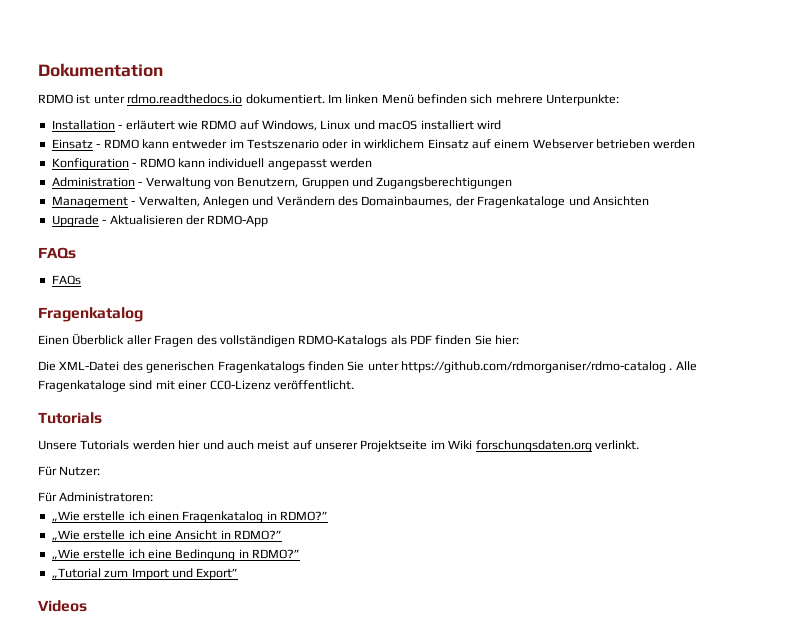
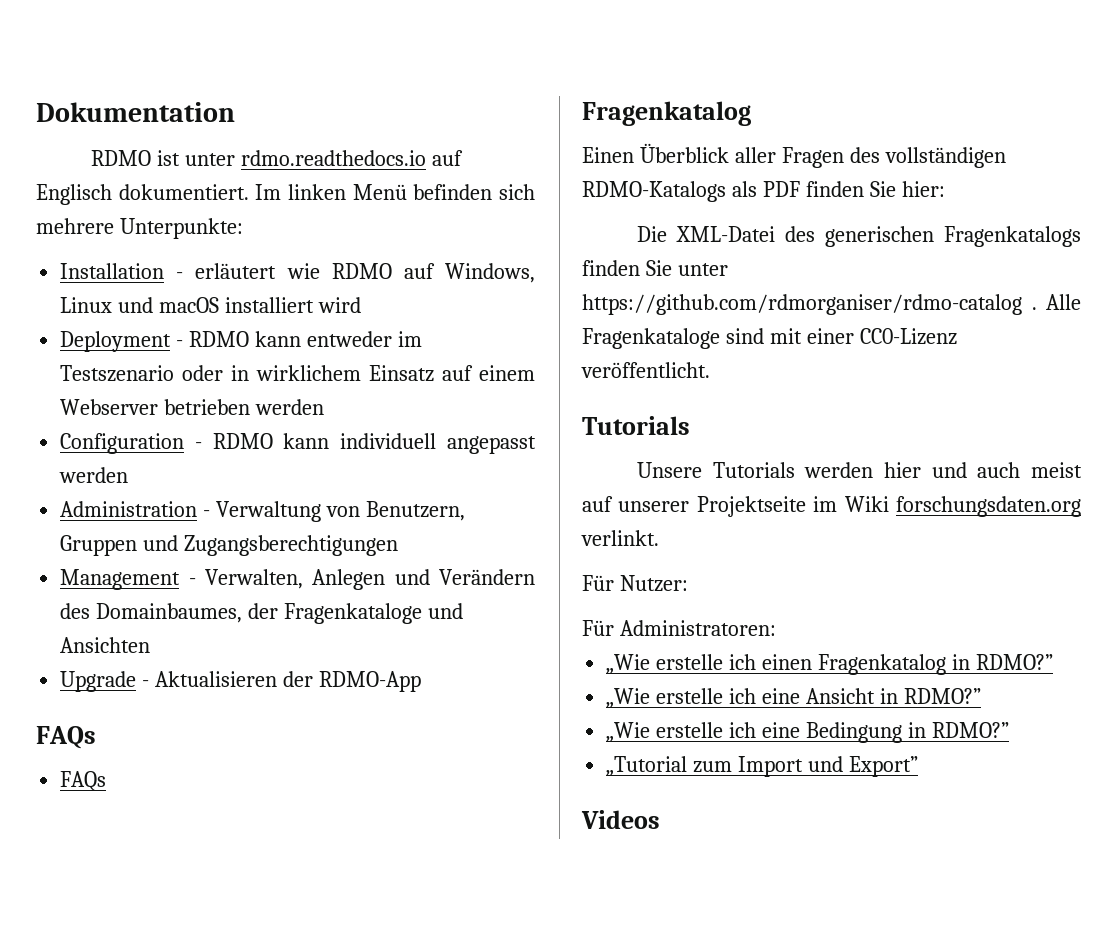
(243, 99) none -> [431,150,463,166] [36,184,112,205] auf Englisch
[51,139,93,149] Einsatz -> [60,331,172,352] Deployment
[51,158,129,170] Konfiguration -> [60,433,185,454] Configuration

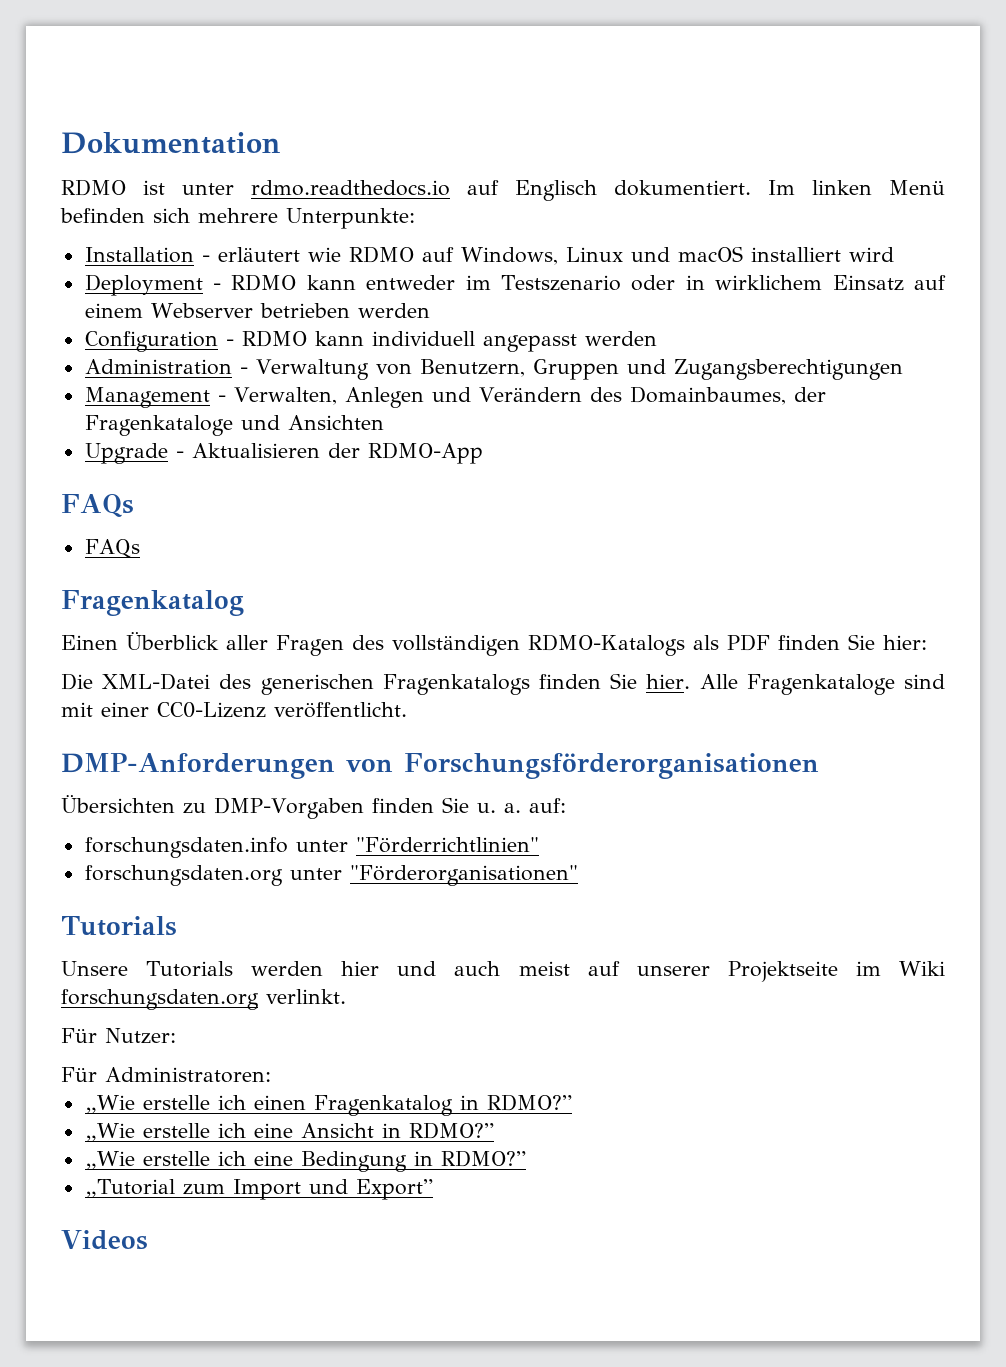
[677,263,728,276] [582,294,1037,315] unter https://github.com/rdmorganiser/rdmo-catalog . -> [646,674,691,689] hier.
(710, 370) none -> [61,753,819,779] [61,795,566,819] [84,837,539,858] [84,865,578,886] // DMP-Anforderungen von Forschungsförderorganisationen // Übersichten zu DMP-Vorgaben finden Sie u. a. auf: // forschungsdaten.info unter "Förderrichtlinien" // forschungsdaten.org unter "Förderorganisationen"

